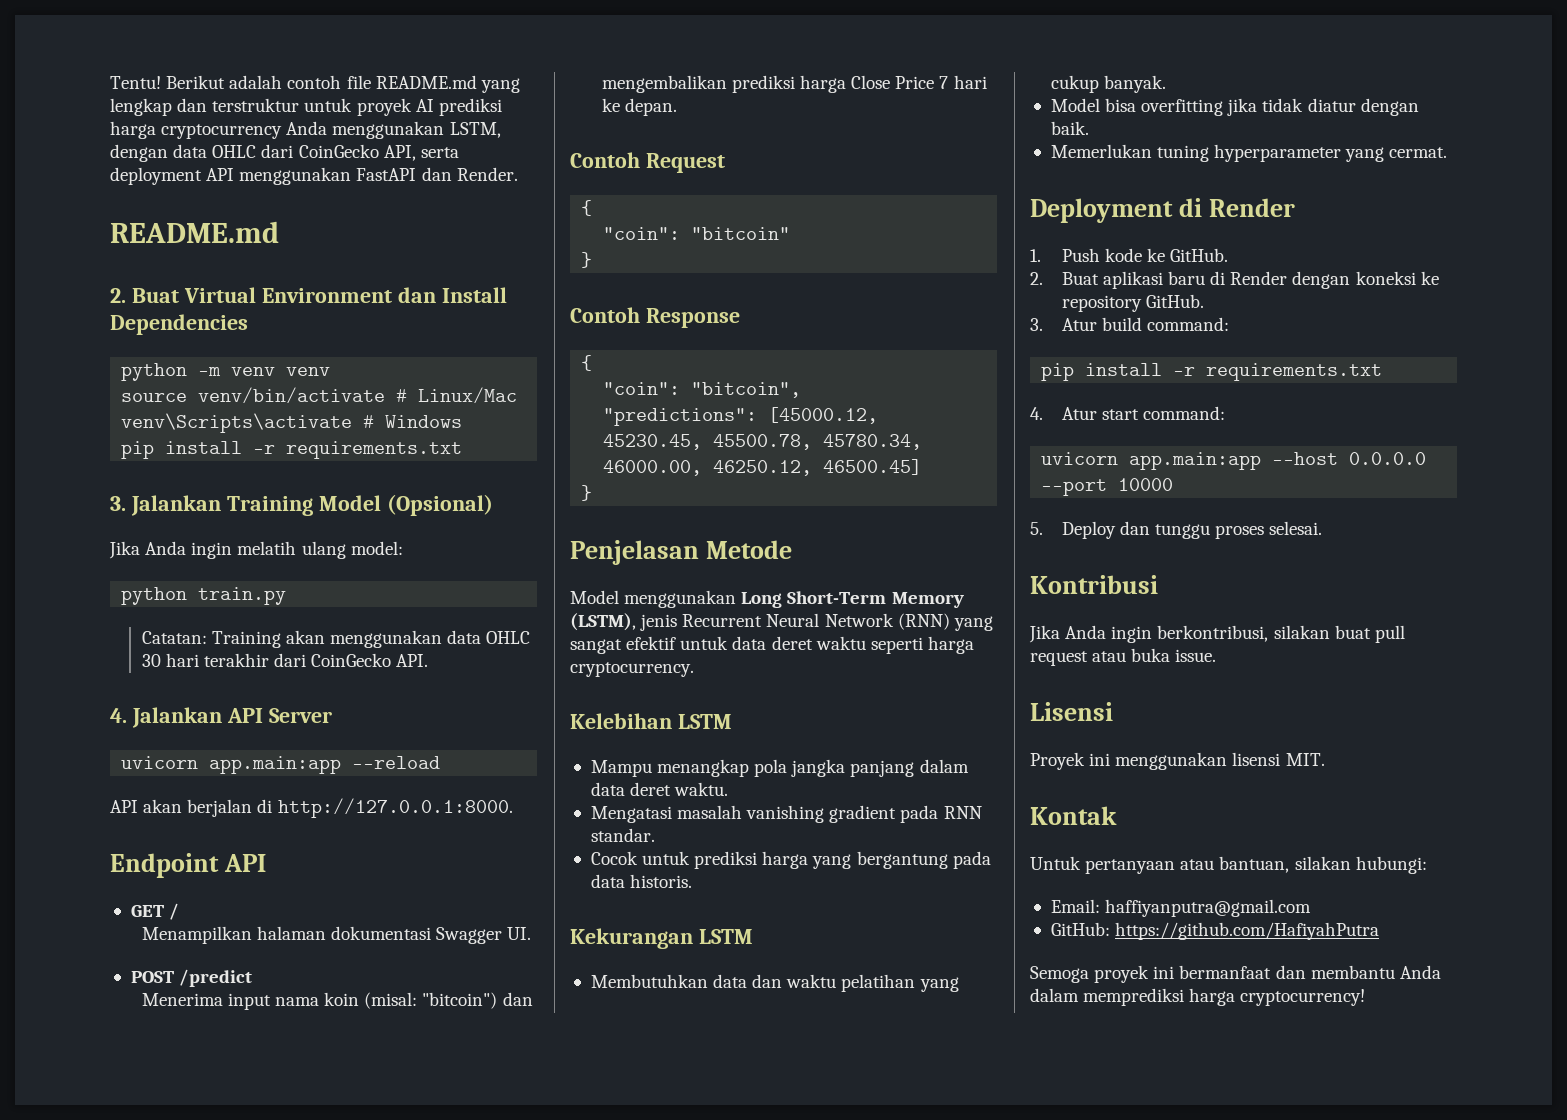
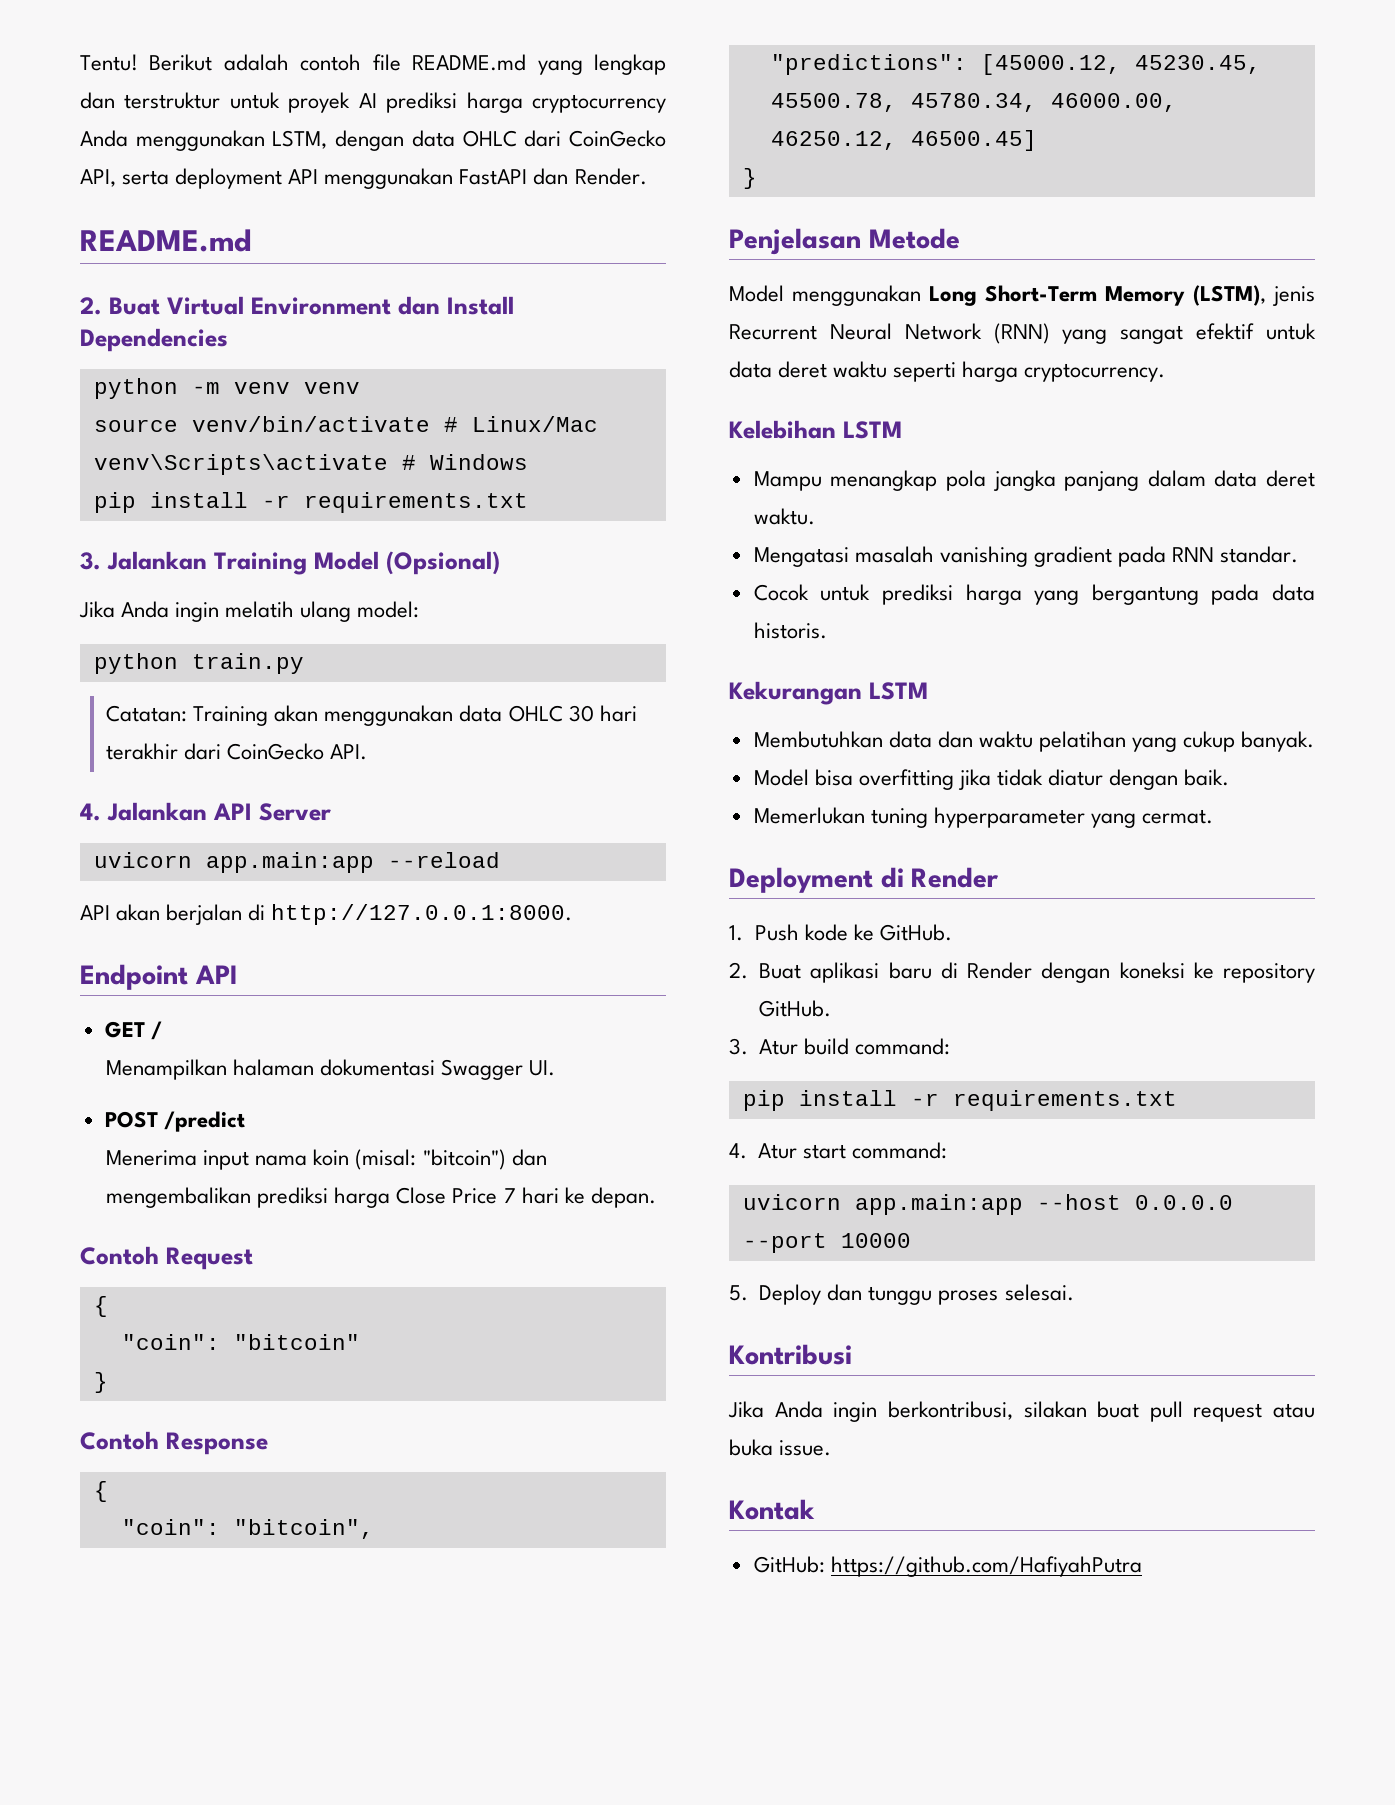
[1030,702,1113,721] [1030,752,1325,770] [1030,806,1117,825] [1030,856,1427,874] [1050,899,1312,917] [1050,922,1380,940] [1030,965,1441,983] [1030,988,1366,1006] Lisensi // Proyek ini menggunakan lisensi MIT. // Kontak // Untuk pertanyaan atau bantuan, silakan hubungi: // Email: haffiyanputra@gmail.com // GitHub: https://github.com/HafiyahPutra // Semoga proyek ini bermanfaat dan membantu Anda dalam memprediksi harga cryptocurrency! -> [729,1499,815,1520] [753,1556,1142,1577] Kontak // GitHub: https://github.com/HafiyahPutra

